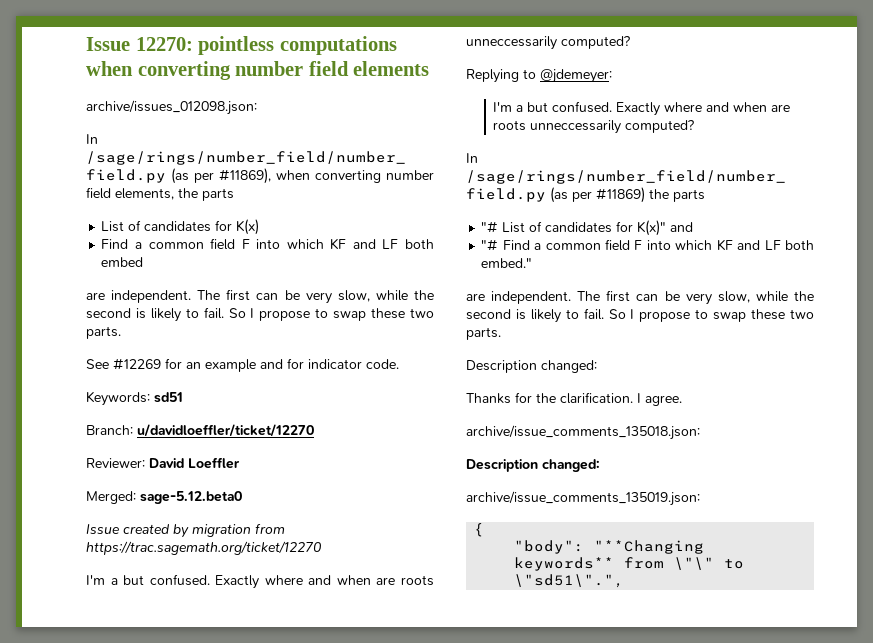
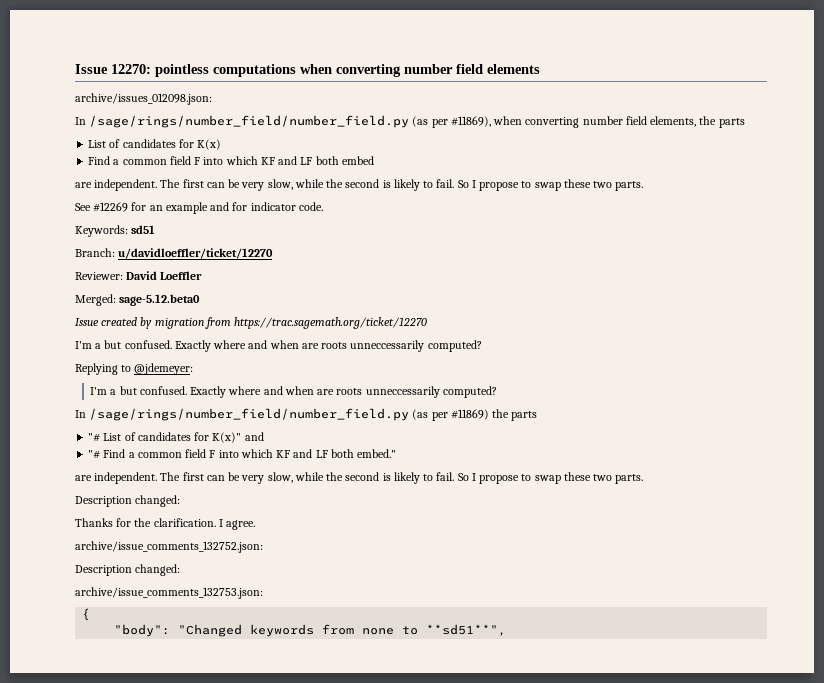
[466,425,700,440] [466,459,600,472] [466,491,700,506] archive/issue_comments_135018.json: // Description changed: // archive/issue_comments_135019.json: -> [75,541,263,553] [75,564,181,576] [75,587,263,599] archive/issue_comments_132752.json: // Description changed: // archive/issue_comments_132753.json:
[594,540,705,554] [514,557,745,571] [514,574,625,588] "**Changing keywords** from \"\" to \"sd51\".", -> [178,624,507,637] "Changed keywords from none to **sd51**",

